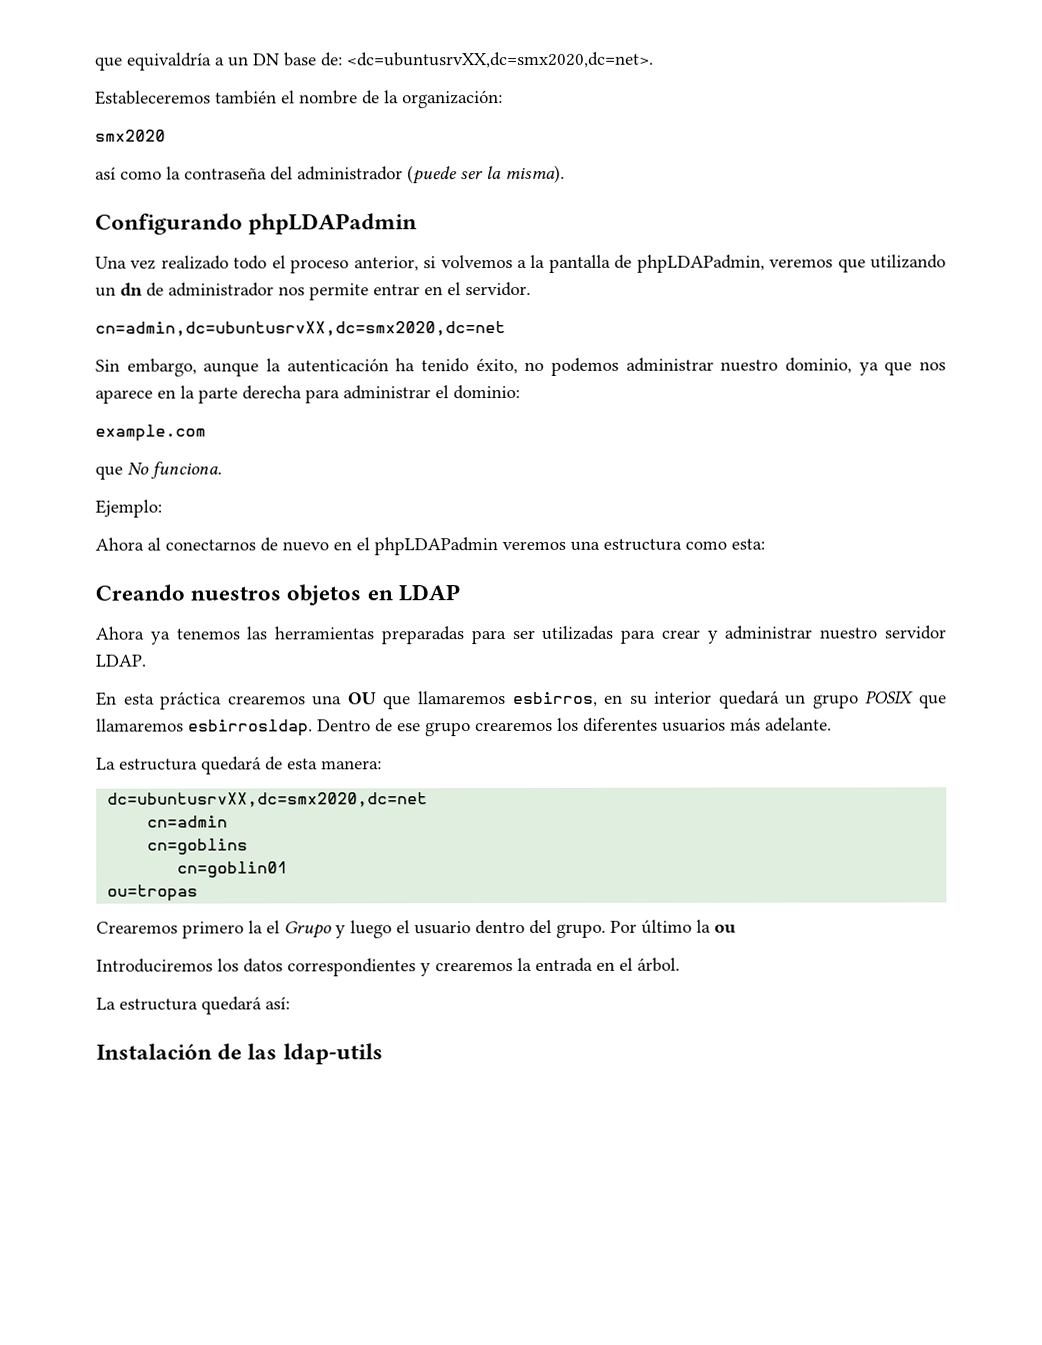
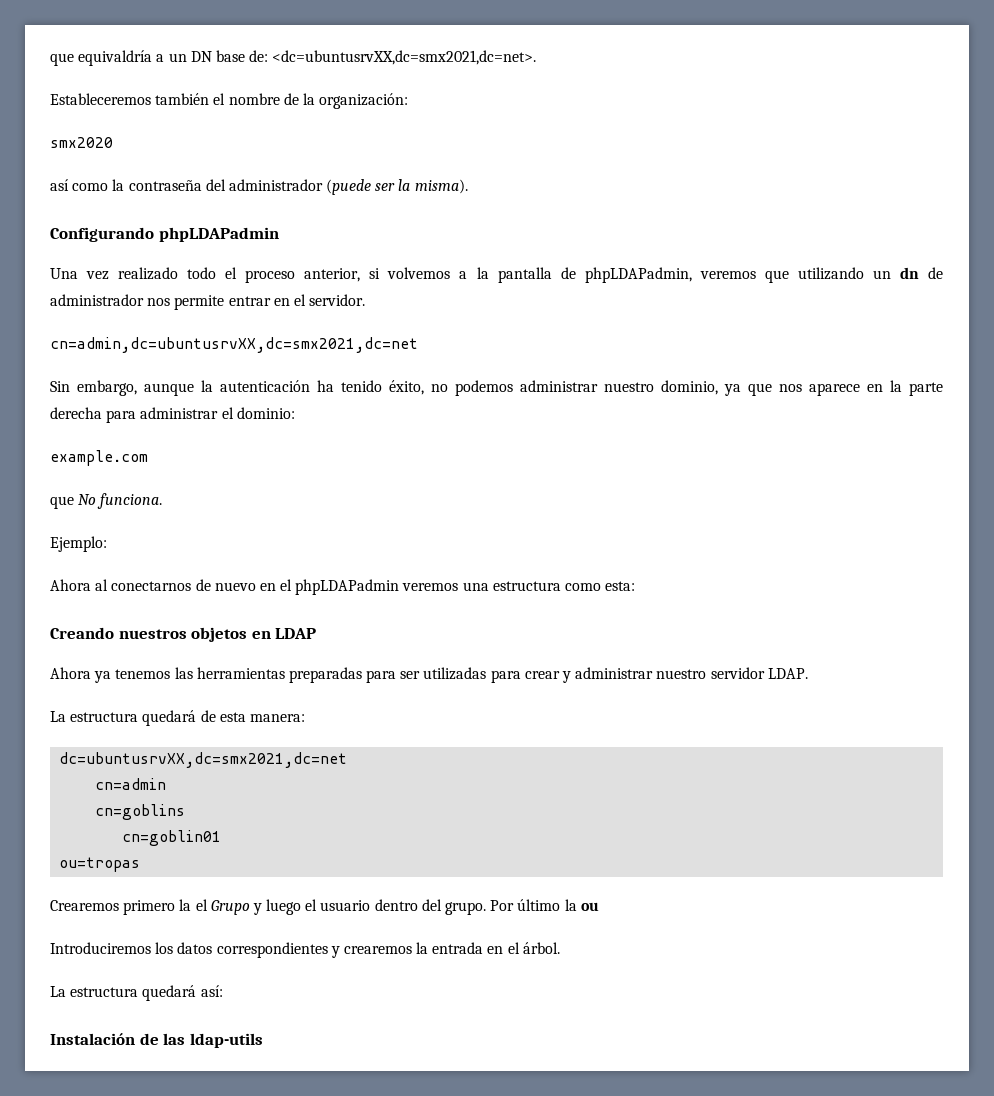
[347,51,654,69] <dc=ubuntusrvXX,dc=smx2020,dc=net>. -> [272,50,537,65] <dc=ubuntusrvXX,dc=smx2021,dc=net>.
[95,321,506,337] cn=admin,dc=ubuntusrvXX,dc=smx2020,dc=net -> [50,337,418,353] cn=admin,dc=ubuntusrvXX,dc=smx2021,dc=net
[96,690,947,710] [96,717,832,737] // En esta práctica crearemos una OU que llamaremos esbirros, en su interior quedará un grupo POSIX que llamaremos esbirrosldap. Dentro de ese grupo crearemos los diferentes usuarios más adelante. -> (808, 673) none
[107,792,429,808] dc=ubuntusrvXX,dc=smx2020,dc=net -> [59,752,348,768] dc=ubuntusrvXX,dc=smx2021,dc=net

